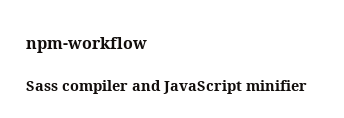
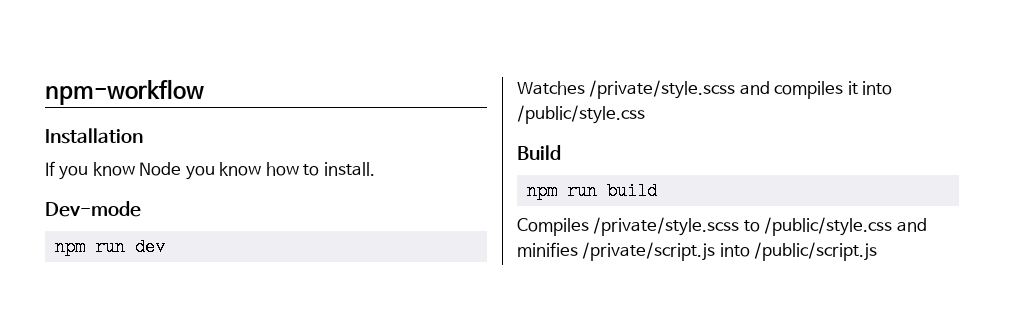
[26,80,307,94] Sass compiler and JavaScript minifier -> [45,128,143,144] [45,161,375,180] [45,201,141,217] [54,238,165,256] [517,80,893,99] [517,105,645,124] [517,145,561,160] [526,182,657,200] [517,217,927,236] [517,242,878,261] Installation // If you know Node you know how to install. // Dev-mode // npm run dev // Watches /private/style.scss and compiles it into /public/style.css // Build // npm run build // Compiles /private/style.scss to /public/style.css and minifies /private/script.js into /public/script.js

